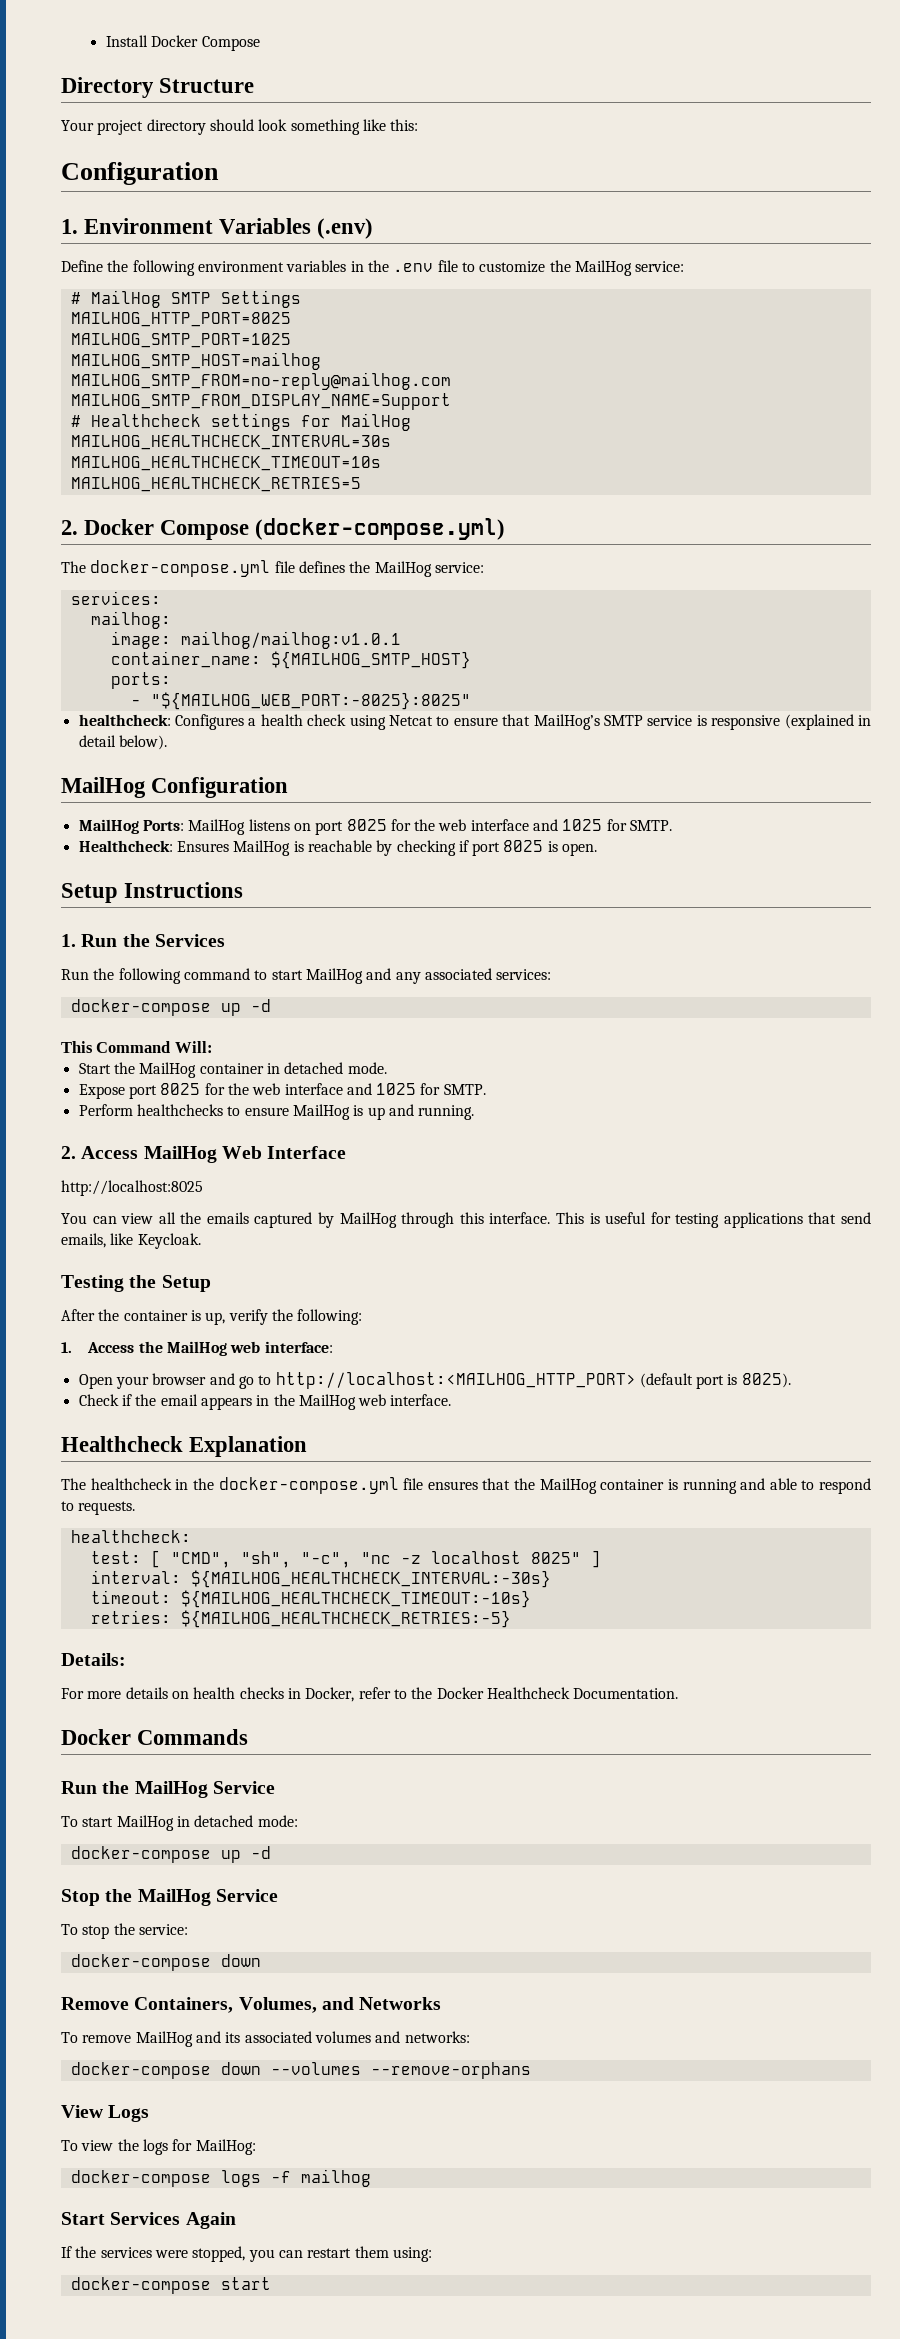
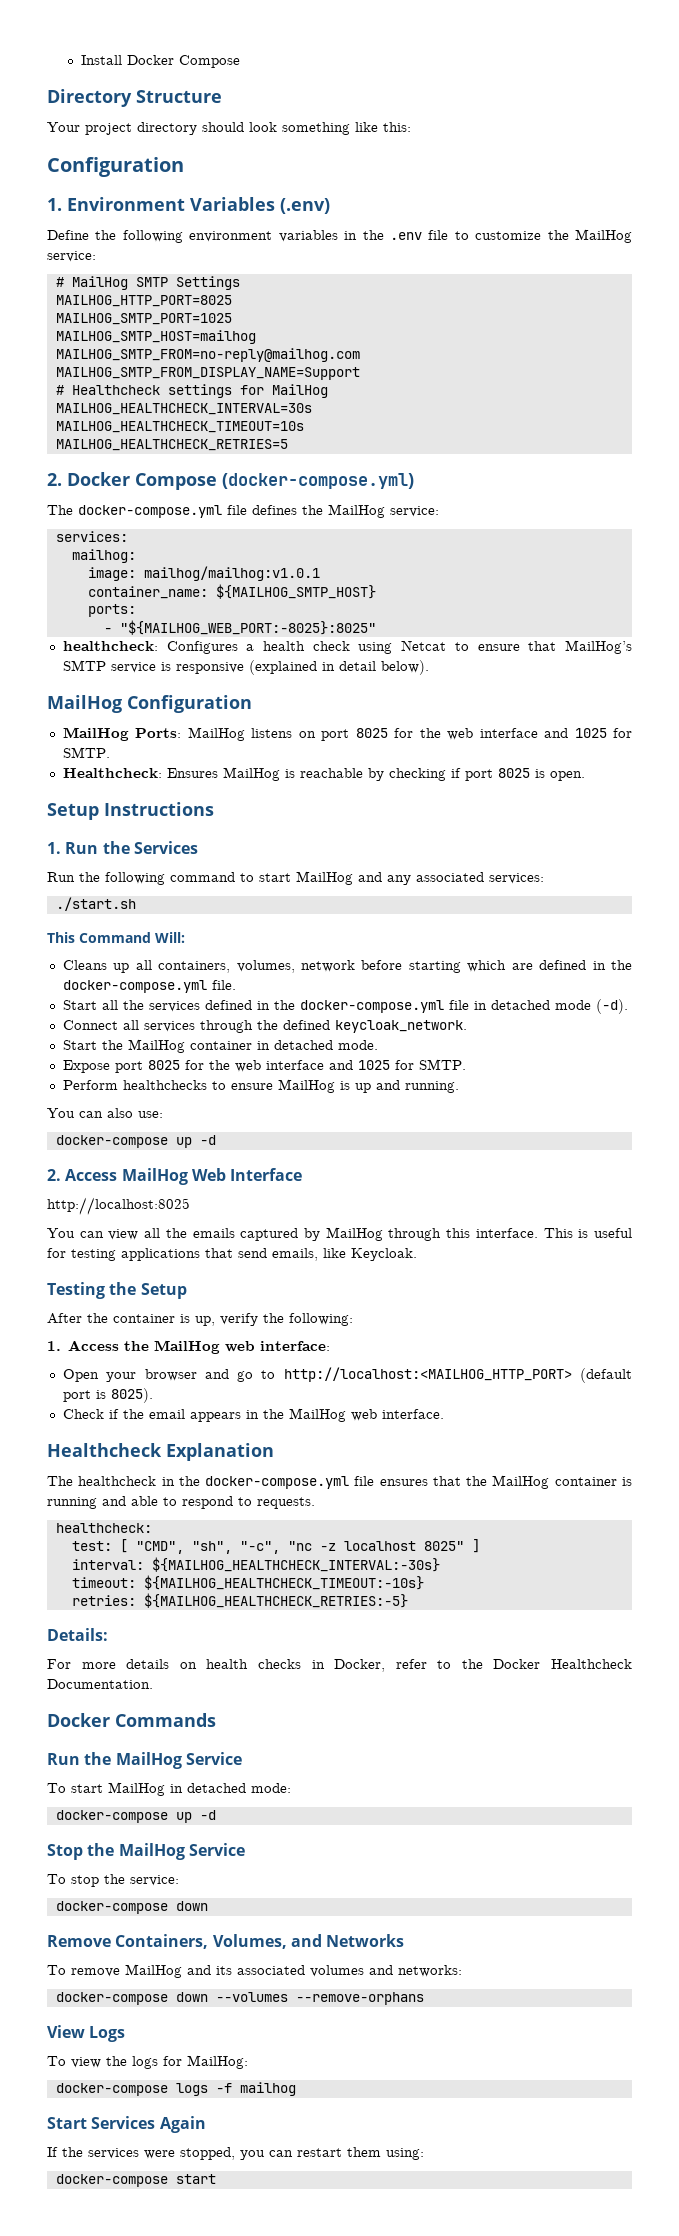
[70,999,271,1016] docker-compose up -d -> [55,897,136,911] ./start.sh
(213, 1047) none -> [62,960,633,973] [62,980,236,993] [62,999,628,1014] [62,1020,467,1033] // Cleans up all containers, volumes, network before starting which are defined in the docker-compose.yml file. // Start all the services defined in the docker-compose.yml file in detached mode (-d). // Connect all services through the defined keycloak_network.
(475, 1112) none -> [47,1108,163,1118] [55,1135,216,1148] // You can also use: // docker-compose up -d

